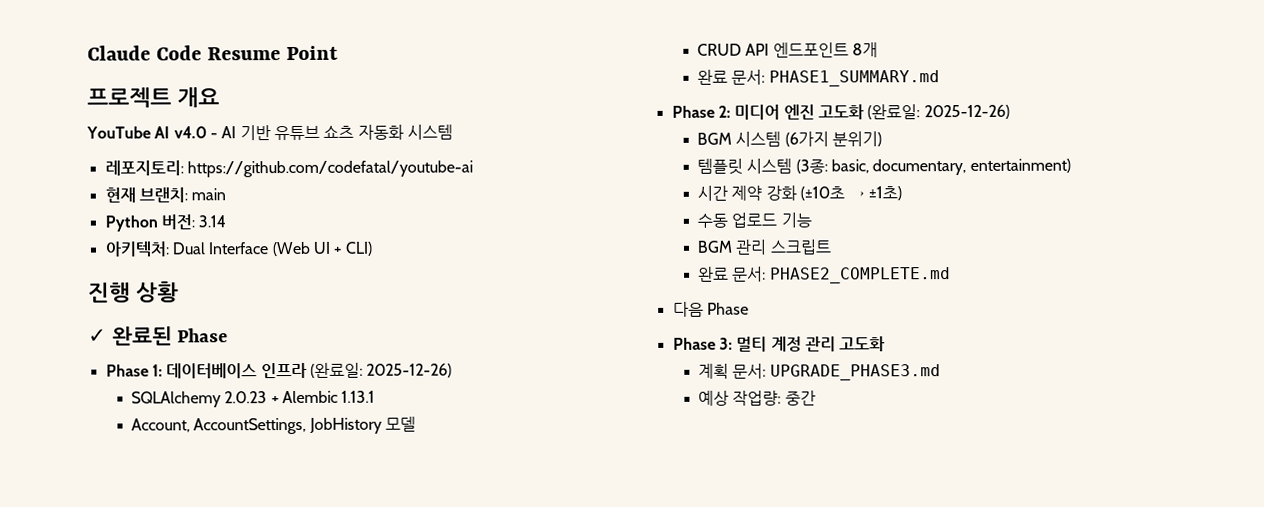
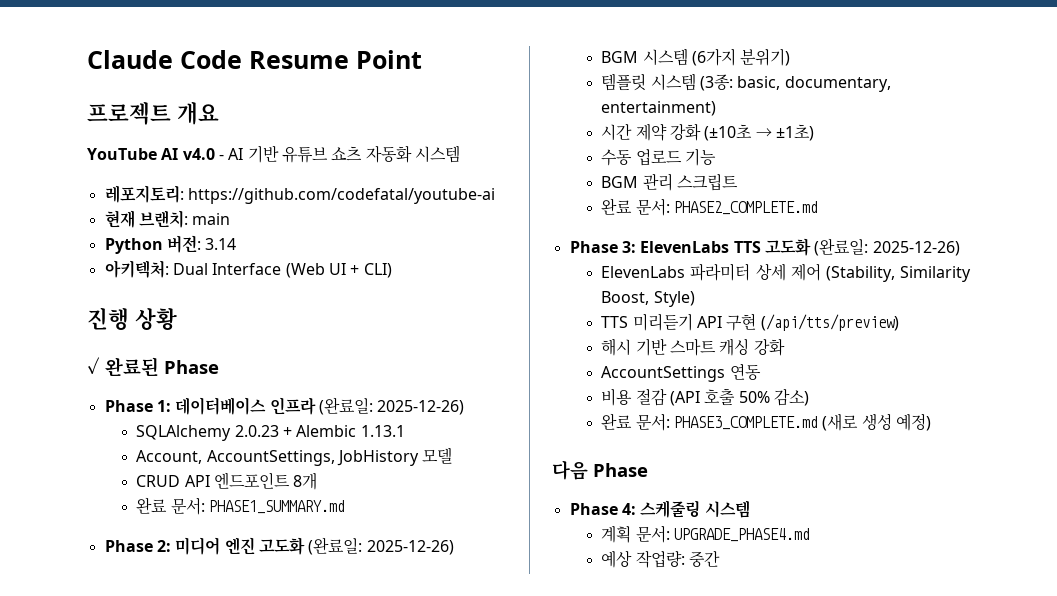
[672,301,749,317] [672,336,886,352] 다음 Phase // Phase 3: 멀티 계정 관리 고도화 -> [569,238,960,256] [601,263,971,282] [601,291,695,307] [601,313,899,331] [601,338,785,356] [601,363,761,382] [601,388,809,406] [601,413,931,431] [552,460,648,480] [569,500,750,518] Phase 3: ElevenLabs TTS 고도화 (완료일: 2025-12-26) // ElevenLabs 파라미터 상세 제어 (Stability, Similarity Boost, Style) // TTS 미리듣기 API 구현 (/api/tts/preview) // 해시 기반 스마트 캐싱 강화 // AccountSettings 연동 // 비용 절감 (API 호출 50% 감소) // 완료 문서: PHASE3_COMPLETE.md (새로 생성 예정) // 다음 Phase // Phase 4: 스케줄링 시스템
[769,364,941,381] UPGRADE_PHASE3.md -> [673,528,810,542] UPGRADE_PHASE4.md

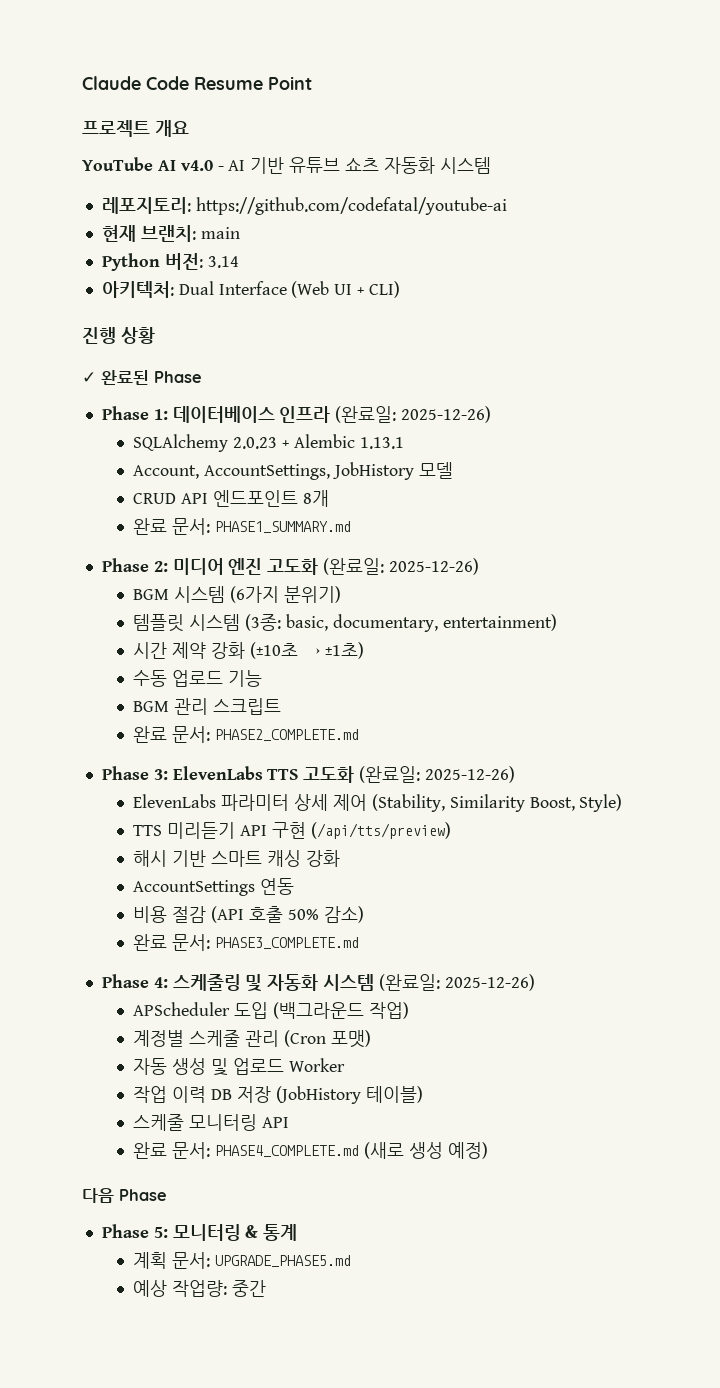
(818, 423) none -> [101,974,535,992] [133,1002,409,1019] [133,1030,371,1048] [133,1058,345,1076] [133,1086,423,1104] [133,1114,290,1131] [133,1142,360,1159] // Phase 4: 스케줄링 및 자동화 시스템 (완료일: 2025-12-26) // APScheduler 도입 (백그라운드 작업) // 계정별 스케줄 관리 (Cron 포맷) // 자동 생성 및 업로드 Worker // 작업 이력 DB 저장 (JobHistory 테이블) // 스케줄 모니터링 API // 완료 문서: PHASE4_COMPLETE.md
[621,500,750,518] 4: 스케줄링 시스템 -> [153,1224,298,1241] 5: 모니터링 & 통계
[673,528,810,542] UPGRADE_PHASE4.md -> [215,1255,352,1267] UPGRADE_PHASE5.md

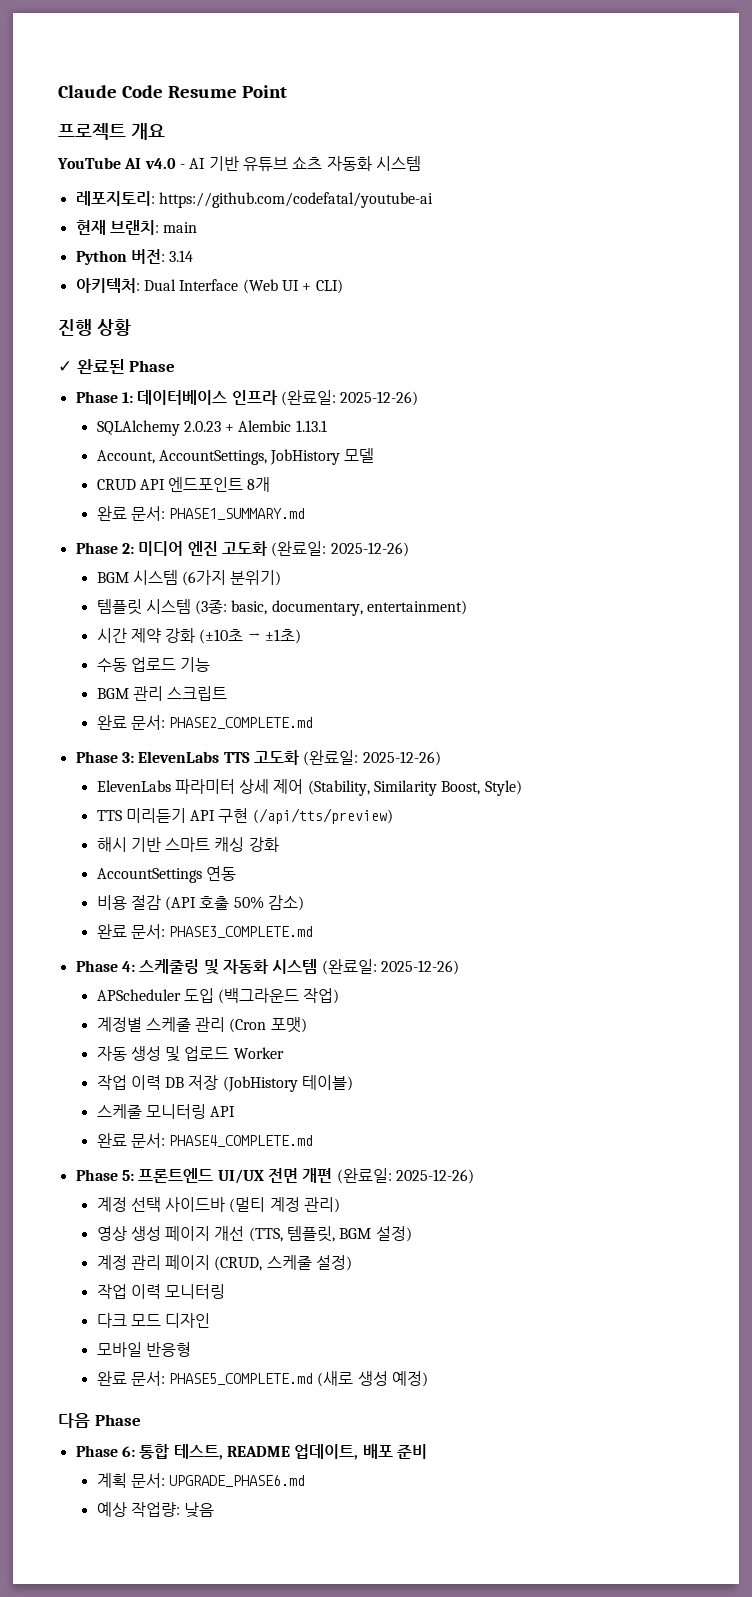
(360, 1151) none -> [75,1168,474,1184] [96,1197,341,1213] [96,1226,412,1242] [96,1255,353,1271] [96,1284,226,1299] [96,1313,211,1328] [96,1342,191,1357] [96,1371,314,1386] // Phase 5: 프론트엔드 UI/UX 전면 개편 (완료일: 2025-12-26) // 계정 선택 사이드바 (멀티 계정 관리) // 영상 생성 페이지 개선 (TTS, 템플릿, BGM 설정) // 계정 관리 페이지 (CRUD, 스케줄 설정) // 작업 이력 모니터링 // 다크 모드 디자인 // 모바일 반응형 // 완료 문서: PHASE5_COMPLETE.md
[153,1224,298,1241] 5: 모니터링 & 통계 -> [121,1444,427,1460] 6: 통합 테스트, README 업데이트, 배포 준비
[215,1255,352,1267] UPGRADE_PHASE5.md -> [169,1475,306,1487] UPGRADE_PHASE6.md
[232,1280,267,1297] 중간 -> [184,1502,215,1518] 낮음

